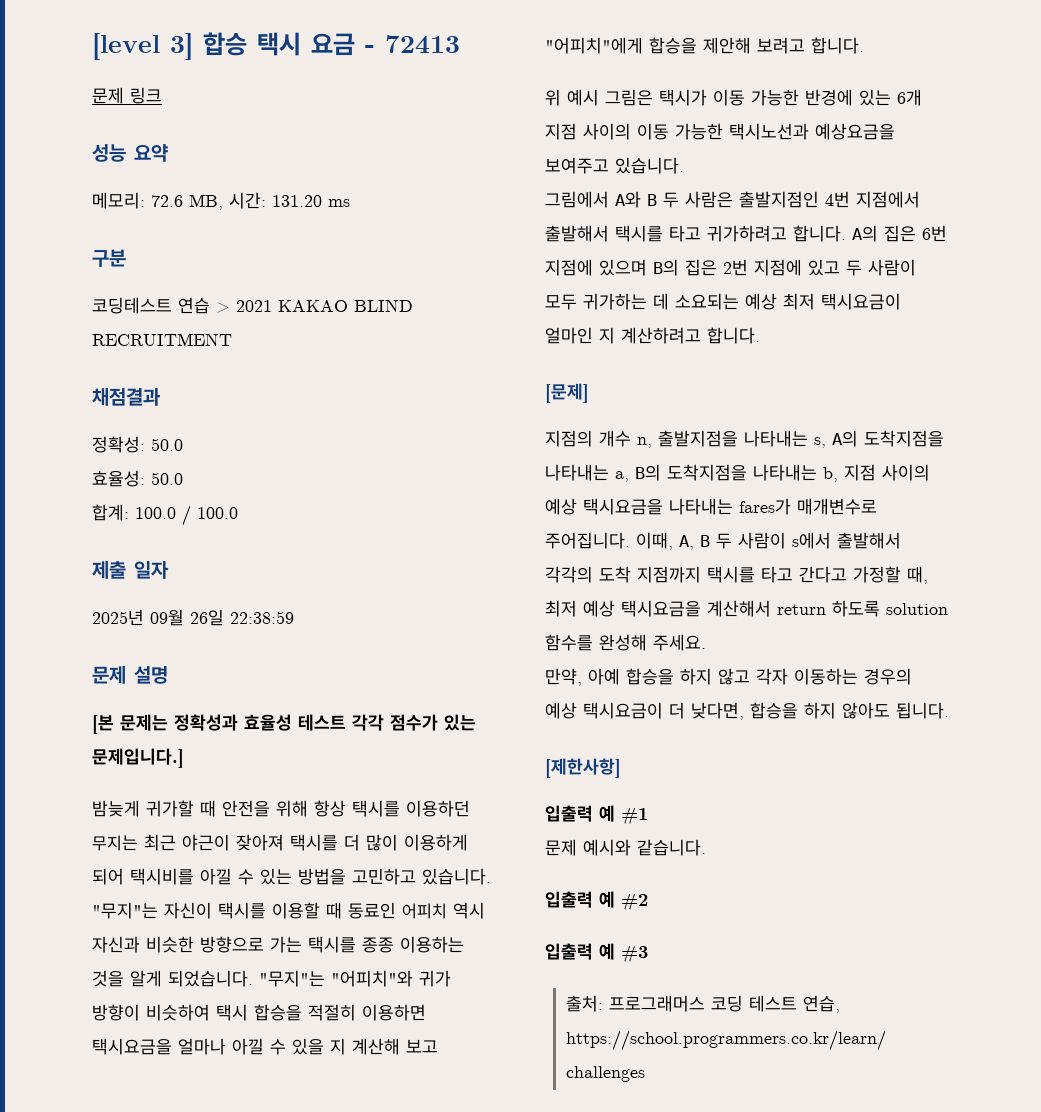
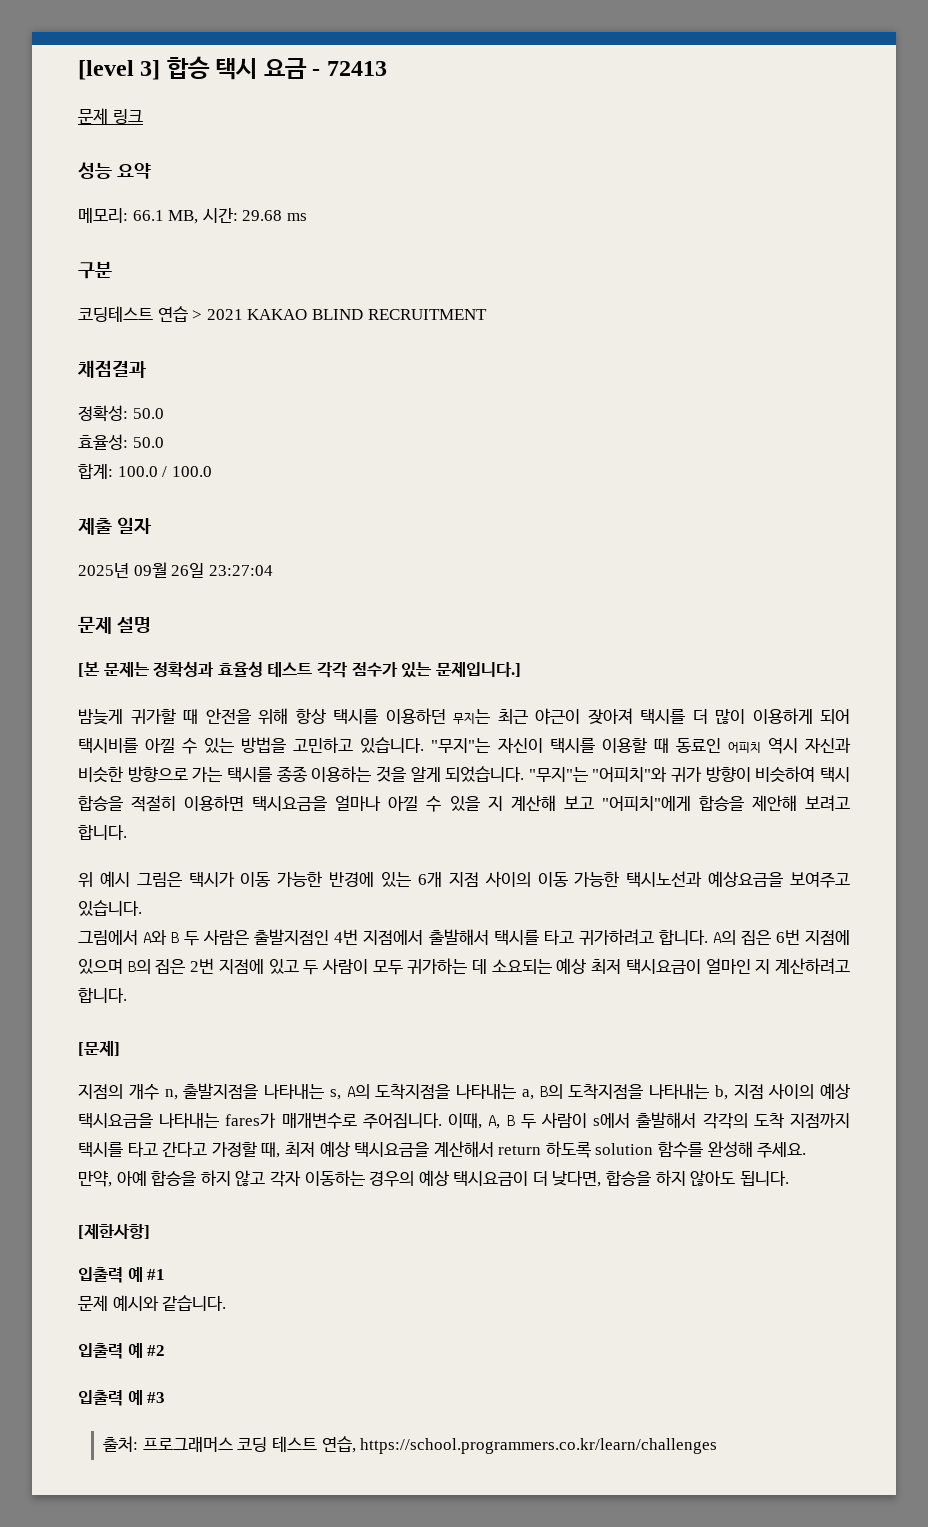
[151,195,183,207] 72.6 -> [132,210,164,221] 66.1
[272,195,322,207] 131.20 -> [242,210,283,221] 29.68
[230,611,294,624] 22:38:59 -> [208,565,273,576] 23:27:04

